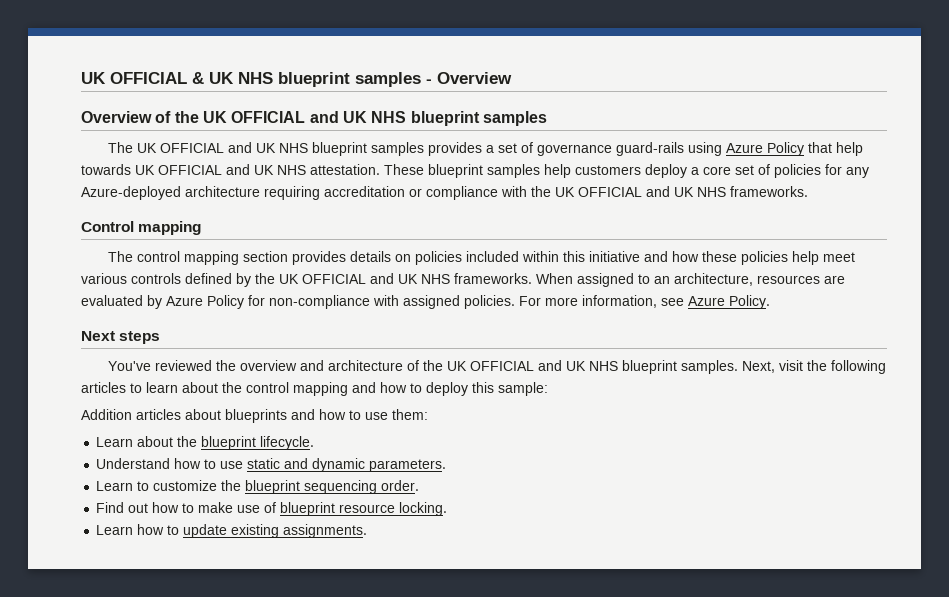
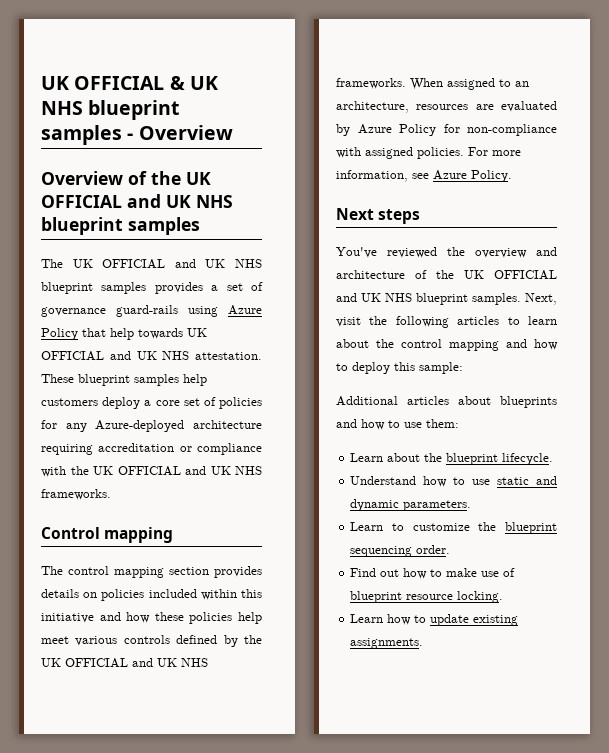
[81,409,132,420] Addition -> [336,396,398,406] Additional

